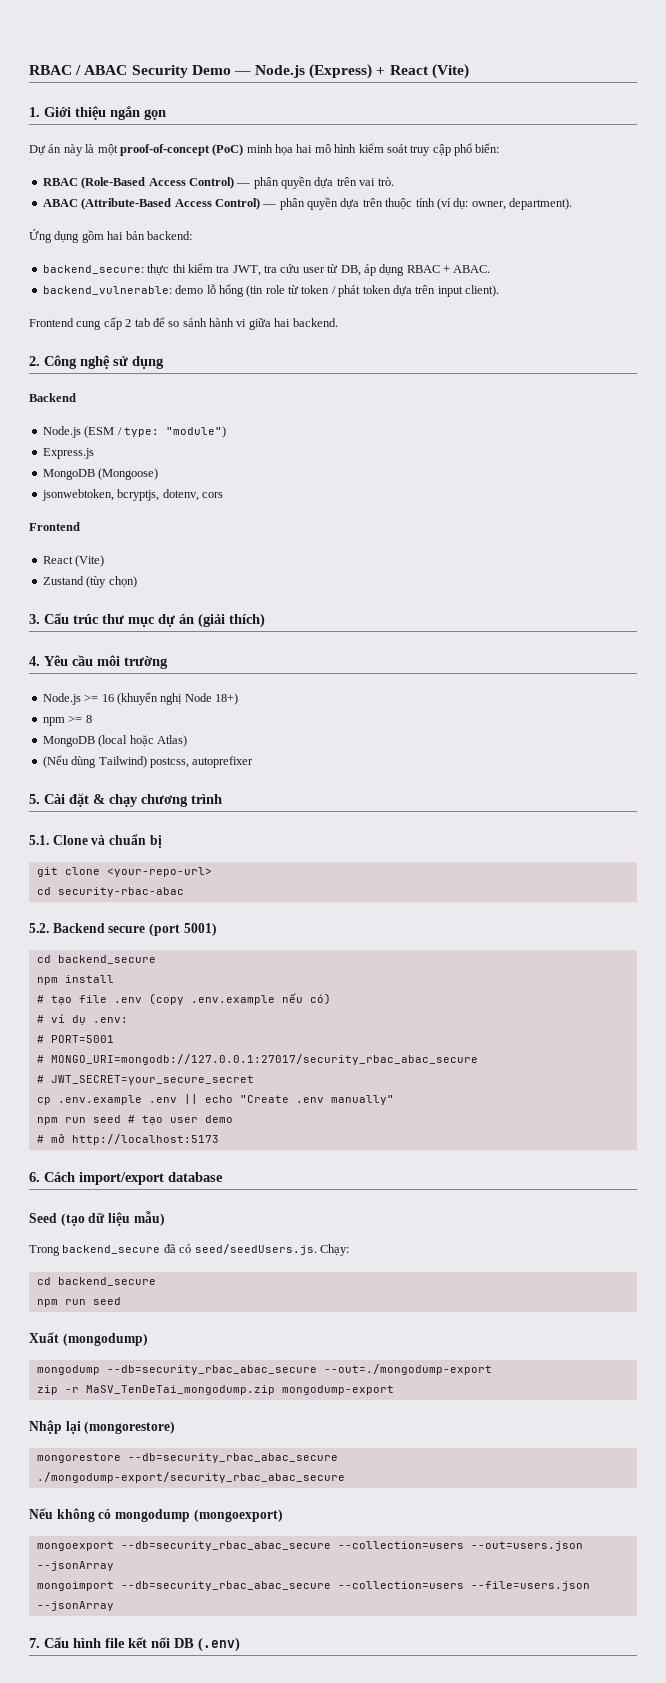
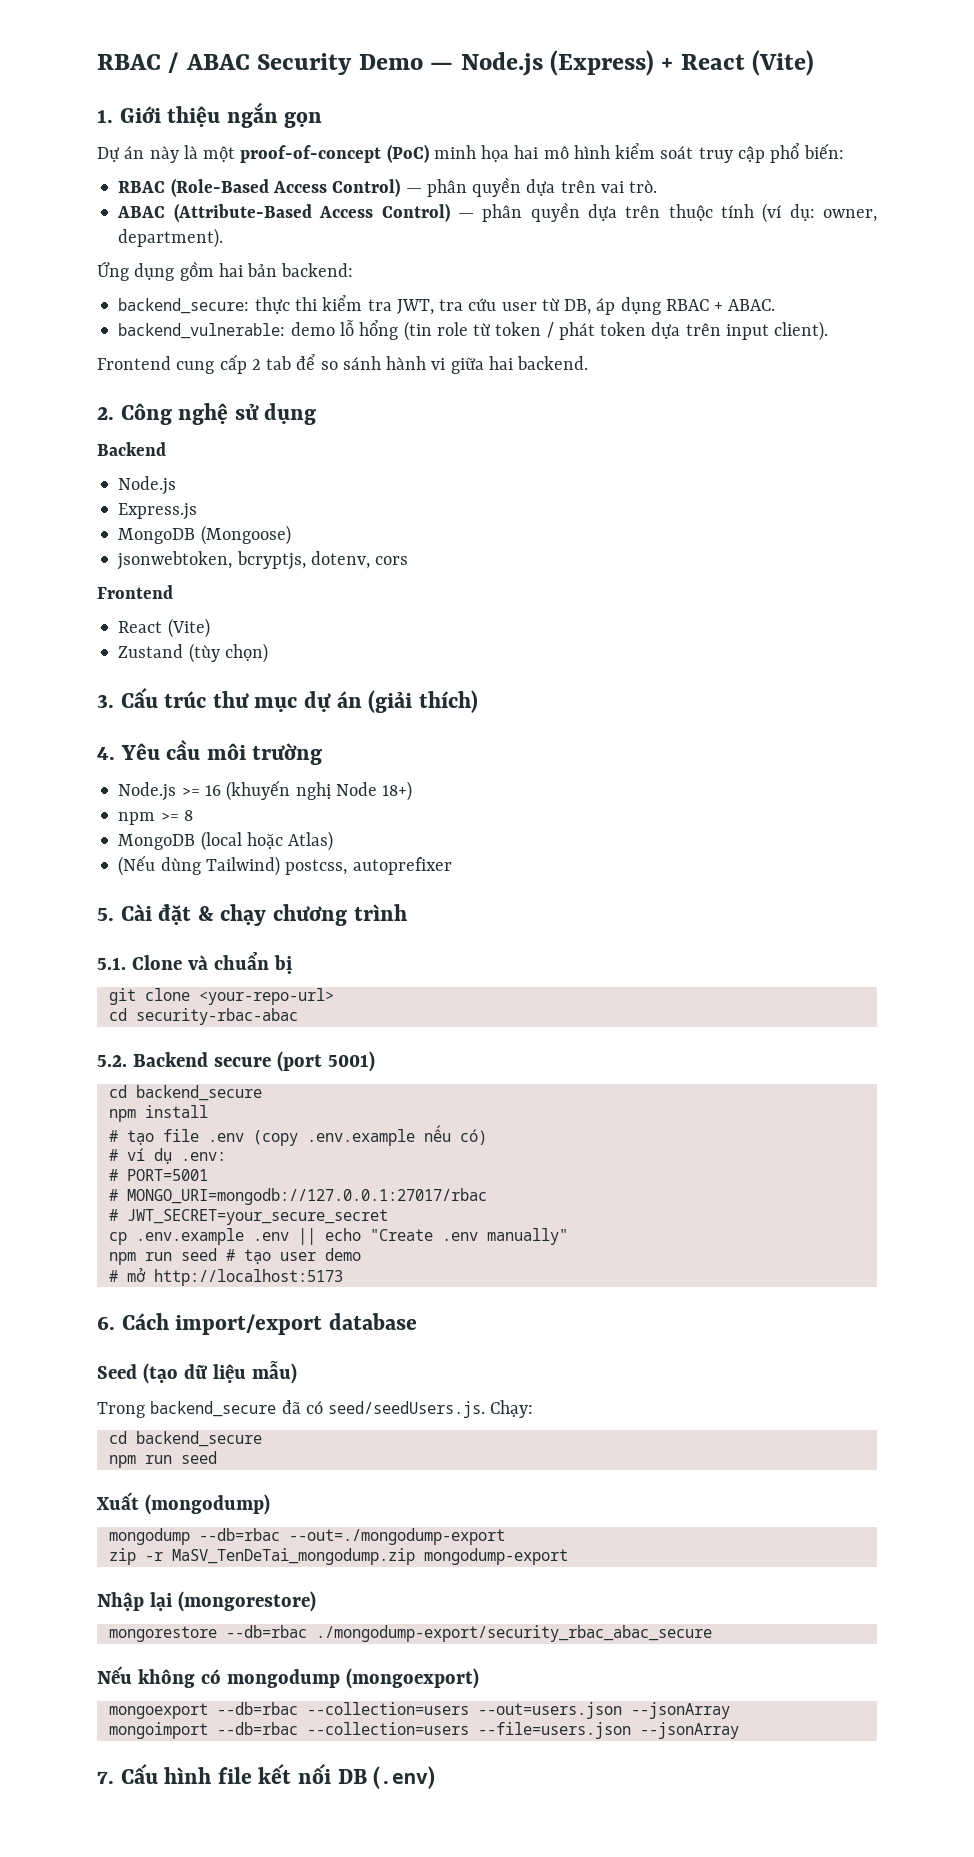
[84,426,226,438] (ESM / type: "module") -> (177, 485) none
[50,1054,478,1065] MONGO_URI=mongodb://127.0.0.1:27017/security_rbac_abac_secure -> [126,1188,487,1205] MONGO_URI=mongodb://127.0.0.1:27017/rbac
[106,1365,317,1375] --db=security_rbac_abac_secure -> [198,1528,280,1541] --db=rbac
[127,1453,338,1463] --db=security_rbac_abac_secure -> [225,1625,307,1638] --db=rbac
[120,1541,331,1551] --db=security_rbac_abac_secure -> [216,1702,298,1715] --db=rbac
[120,1581,331,1591] --db=security_rbac_abac_secure -> [216,1722,298,1735] --db=rbac

